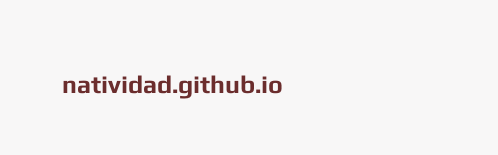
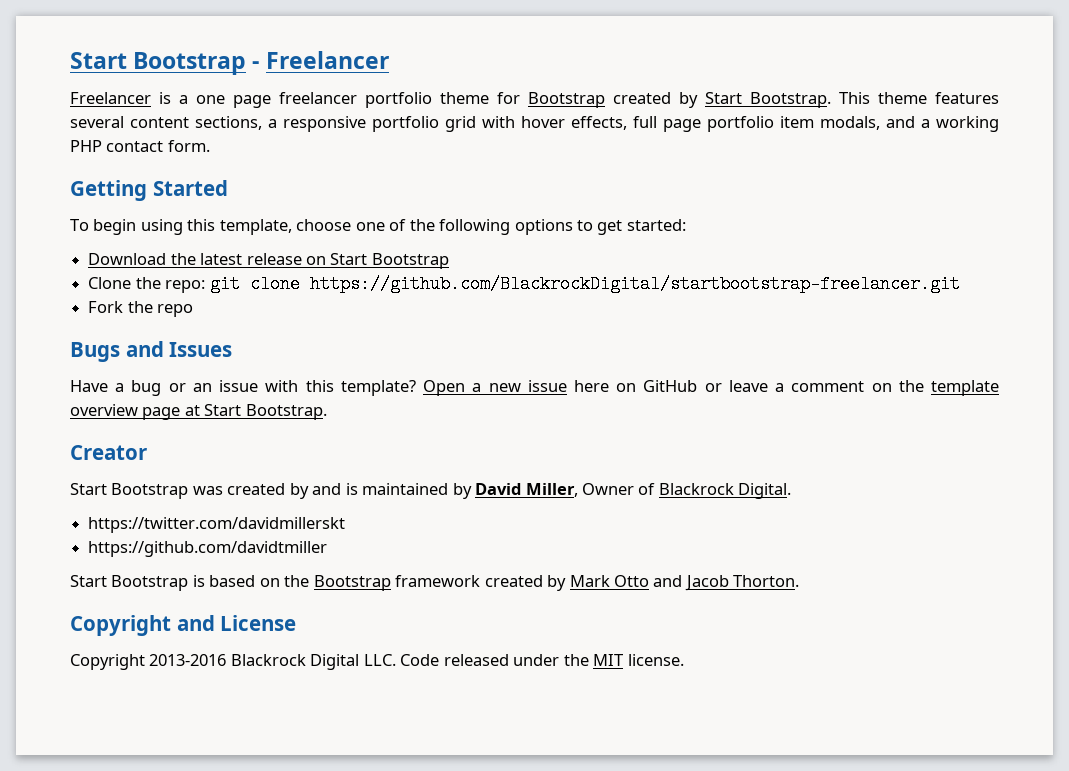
[62,75,283,99] natividad.github.io -> [70,51,389,75] [70,92,999,108] [70,116,999,132] [70,140,210,152] [70,180,228,201] [70,219,686,235] [88,253,449,269] [88,275,960,293] [88,301,194,317] [70,341,233,362] [70,380,1000,396] [70,404,327,420] [70,445,147,460] [70,483,792,499] [88,517,346,533] [88,541,328,557] [70,575,800,591] [70,615,297,636] [70,654,684,670] Start Bootstrap - Freelancer // Freelancer is a one page freelancer portfolio theme for Bootstrap created by Start Bootstrap. This theme features several content sections, a responsive portfolio grid with hover effects, full page portfolio item modals, and a working PHP contact form. // Getting Started // To begin using this template, choose one of the following options to get started: // Download the latest release on Start Bootstrap // Clone the repo: git clone https://github.com/BlackrockDigital/startbootstrap-freelancer.git // Fork the repo // Bugs and Issues // Have a bug or an issue with this template? Open a new issue here on GitHub or leave a comment on the template overview page at Start Bootstrap. // Creator // Start Bootstrap was created by and is maintained by David Miller, Owner of Blackrock Digital. // https://twitter.com/davidmillerskt // https://github.com/davidtmiller // Start Bootstrap is based on the Bootstrap framework created by Mark Otto and Jacob Thorton. // Copyright and License // Copyright 2013-2016 Blackrock Digital LLC. Code released under the MIT license.

